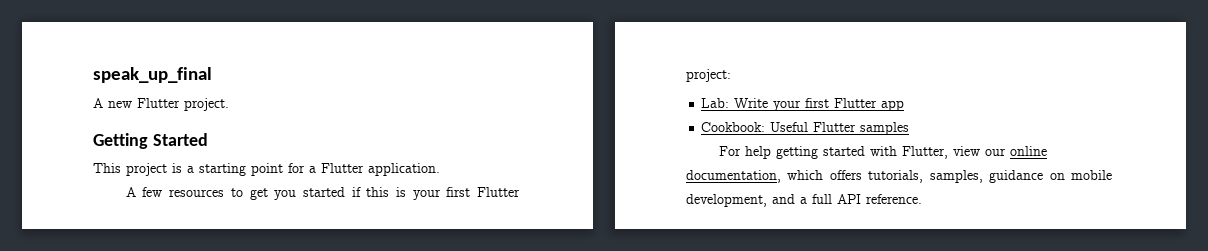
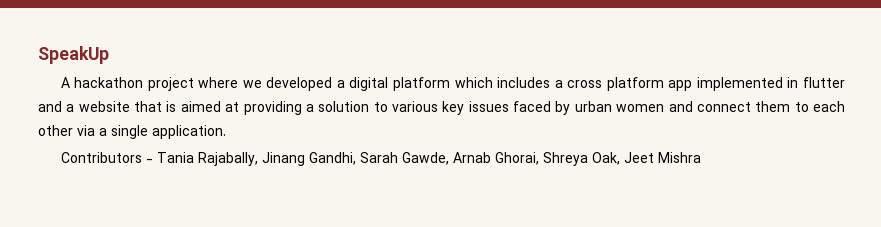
[93,67,212,83] [93,98,229,111] [93,133,208,149] [93,163,440,176] [125,187,520,200] [686,69,731,82] [701,98,905,111] [701,122,910,135] [718,146,1047,159] [686,170,1112,183] [686,194,922,207] speak_up_final // A new Flutter project. // Getting Started // This project is a starting point for a Flutter application. // A few resources to get you started if this is your first Flutter project: // Lab: Write your first Flutter app // Cookbook: Useful Flutter samples // For help getting started with Flutter, view our online documentation, which offers tutorials, samples, guidance on mobile development, and a full API reference. -> [38,46,109,64] [60,77,845,91] [38,101,846,115] [38,125,226,139] [60,152,701,166] SpeakUp // A hackathon project where we developed a digital platform which includes a cross platform app implemented in flutter and a website that is aimed at providing a solution to various key issues faced by urban women and connect them to each other via a single application. // Contributors - Tania Rajabally, Jinang Gandhi, Sarah Gawde, Arnab Ghorai, Shreya Oak, Jeet Mishra

